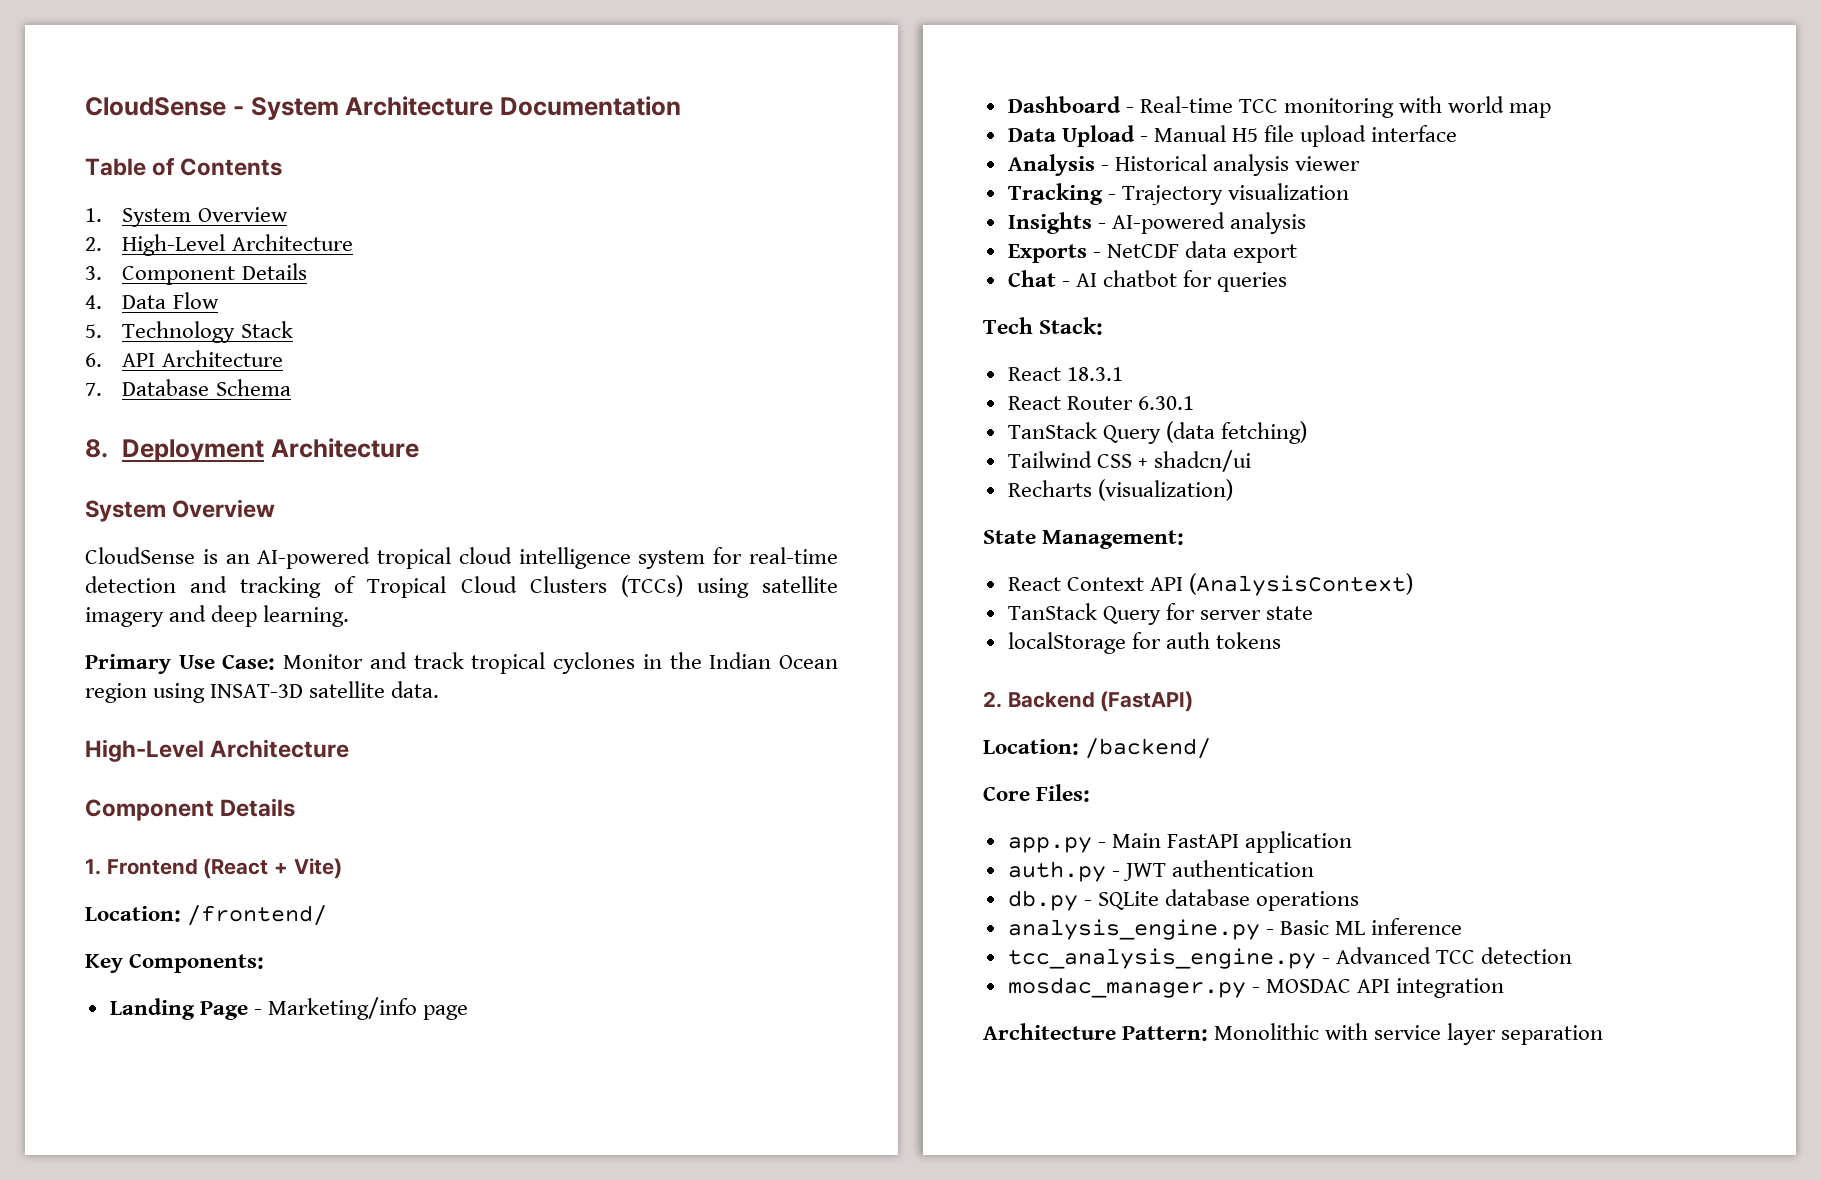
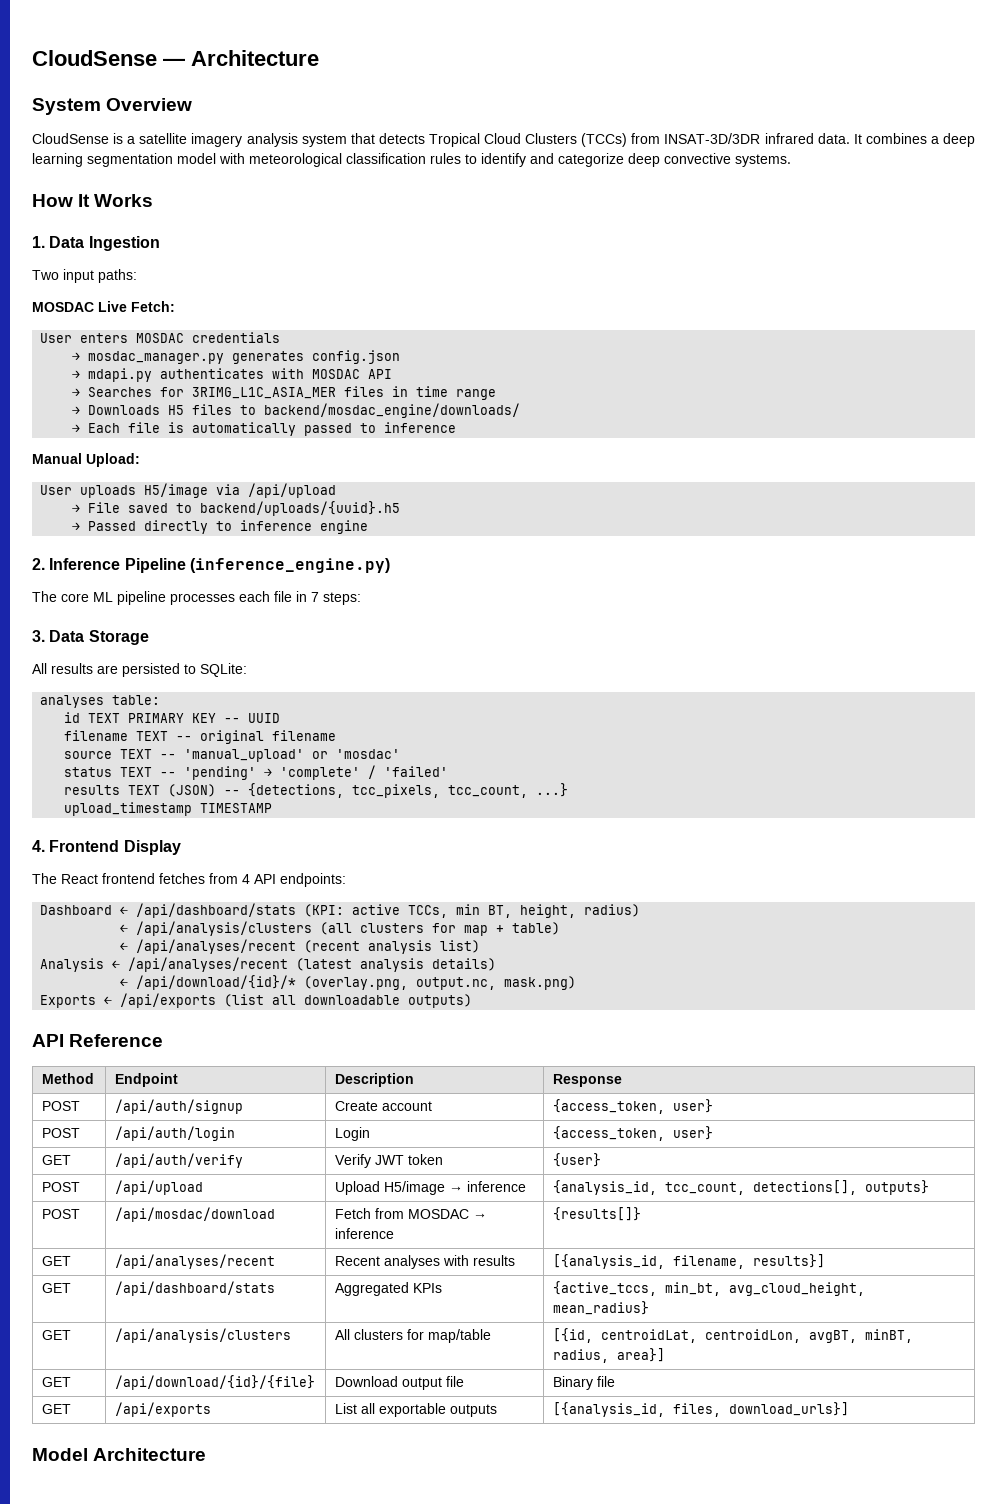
[85,96,681,120] [85,157,283,176] [85,207,288,227] [85,234,353,256] [85,263,307,285] [85,292,219,309] [85,321,293,343] [85,350,283,367] [85,379,291,396] [85,439,265,462] CloudSense - System Architecture Documentation // Table of Contents // 1. System Overview // 2. High-Level Architecture // 3. Component Details // 4. Data Flow // 5. Technology Stack // 6. API Architecture // 7. Database Schema // 8. Deployment -> [32,50,185,66] CloudSense —
[225,547,838,569] [85,575,838,598] [85,605,350,627] [85,652,839,674] [85,681,440,703] [85,739,350,762] [85,798,296,821] [85,858,342,879] [85,905,328,926] [85,953,265,973] [109,997,469,1020] [1007,96,1552,118] [1007,125,1458,147] [1007,154,1361,176] [1007,183,1349,205] [1007,212,1306,234] [1007,241,1298,263] [1007,270,1288,292] [983,317,1104,335] [1007,367,1123,381] [1007,396,1194,410] [1007,421,1307,444] [1007,450,1251,472] [1007,479,1233,501] [983,530,1185,549] [1007,573,1413,596] [1007,603,1314,625] [1007,632,1281,654] [983,691,1194,712] [983,738,1212,759] [983,784,1091,802] [1007,831,1353,853] [1007,860,1314,882] [1007,889,1360,911] [1007,918,1463,940] [1007,947,1573,969] [1007,977,1505,998] [983,1023,1604,1045] an AI-powered tropical cloud intelligence system for real-time detection and tracking of Tropical Cloud Clusters (TCCs) using satellite imagery and deep learning. // Primary Use Case: Monitor and track tropical cyclones in the Indian Ocean region using INSAT-3D satellite data. // High-Level Architecture // Component Details // 1. Frontend (React + Vite) // Location: /frontend/ // Key Components: // Landing Page - Marketing/info page // Dashboard - Real-time TCC monitoring with world map // Data Upload - Manual H5 file upload interface // Analysis - Historical analysis viewer // Tracking - Trajectory visualization // Insights - AI-powered analysis // Exports - NetCDF data export // Chat - AI chatbot for queries // Tech Stack: // React 18.3.1 // React Router 6.30.1 // TanStack Query (data fetching) // Tailwind CSS + shadcn/ui // Recharts (visualization) // State Management: // React Context API (AnalysisContext) // TanStack Query for server state // localStorage for auth tokens // 2. Backend (FastAPI) // Location: /backend/ // Core Files: // app.py - Main FastAPI application // auth.py - JWT authentication // db.py - SQLite database operations // analysis_engine.py - Basic ML inference // tcc_analysis_engine.py - Advanced TCC detection // mosdac_manager.py - MOSDAC API integration // Architecture Pattern: Monolithic with service layer separation -> [127,133,976,147] [32,153,791,167] [32,194,154,207] [32,236,160,251] [32,269,137,283] [32,301,175,312] [40,332,281,343] [72,350,401,364] [72,368,393,382] [72,386,497,400] [72,403,521,418] [72,422,457,436] [32,453,140,467] [40,483,337,498] [72,501,401,516] [72,520,369,534] [32,558,390,573] [32,591,361,605] [32,630,149,645] [32,663,247,677] [40,695,161,708] [64,712,281,723] [64,730,337,744] [64,749,401,762] [64,765,449,780] [64,783,569,798] [64,802,273,816] [32,840,181,855] [32,873,346,887] [40,903,641,918] [120,921,561,936] [120,939,481,954] [40,957,497,972] [120,975,577,990] [40,993,473,1008] [32,1034,164,1047] [42,1073,95,1084] [115,1073,179,1087] [335,1073,415,1087] [553,1074,623,1087] [42,1101,81,1111] [115,1099,244,1114] [335,1101,433,1111] [553,1099,714,1114] [42,1128,81,1138] [115,1126,236,1141] [335,1127,371,1141] [553,1126,714,1141] [42,1155,72,1165] [115,1153,244,1168] [335,1154,444,1168] [553,1153,602,1167] [42,1182,81,1192] [115,1180,204,1195] [335,1181,527,1195] [553,1180,930,1195] [42,1209,81,1219] [115,1207,276,1222] [335,1208,488,1219] [335,1228,395,1239] [553,1207,642,1221] [42,1256,72,1266] [115,1254,276,1269] [335,1255,516,1269] [553,1254,826,1269] [42,1283,72,1293] [115,1281,276,1296] [335,1282,443,1296] [553,1281,866,1296] [553,1301,650,1315] [42,1330,72,1340] [115,1328,292,1343] [335,1329,492,1343] [553,1328,914,1343] [553,1348,666,1363] [42,1377,72,1387] [115,1375,316,1390] [335,1376,465,1390] [553,1376,616,1390] [42,1404,72,1414] [115,1402,212,1417] [335,1403,498,1417] [553,1402,850,1417] [32,1448,207,1461] a satellite imagery analysis system that detects Tropical Cloud Clusters (TCCs) from INSAT-3D/3DR infrared data. It combines a deep learning segmentation model with meteorological classification rules to identify and categorize deep convective systems. // How It Works // 1. Data Ingestion // Two input paths: // MOSDAC Live Fetch: // User enters MOSDAC credentials // → mosdac_manager.py generates config.json // → mdapi.py authenticates with MOSDAC API // → Searches for 3RIMG_L1C_ASIA_MER files in time range // → Downloads H5 files to backend/mosdac_engine/downloads/ // → Each file is automatically passed to inference // Manual Upload: // User uploads H5/image via /api/upload // → File saved to backend/uploads/{uuid}.h5 // → Passed directly to inference engine // 2. Inference Pipeline (inference_engine.py) // The core ML pipeline processes each file in 7 steps: // 3. Data Storage // All results are persisted to SQLite: // analyses table: // id TEXT PRIMARY KEY -- UUID // filename TEXT -- original filename // source TEXT -- 'manual_upload' or 'mosdac' // status TEXT -- 'pending' → 'complete' / 'failed' // results TEXT (JSON) -- {detections, tcc_pixels, tcc_count, ...} // upload_timestamp TIMESTAMP // 4. Frontend Display // The React frontend fetches from 4 API endpoints: // Dashboard ← /api/dashboard/stats (KPI: active TCCs, min BT, height, radius) // ← /api/analysis/clusters (all clusters for map + table) // ← /api/analyses/recent (recent analysis list) // Analysis ← /api/analyses/recent (latest analysis details) // ← /api/download/{id}/* (overlay.png, output.nc, mask.png) // Exports ← /api/exports (list all downloadable outputs) // API Reference // Method | Endpoint | Description | Response // POST | /api/auth/signup | Create account | {access_token, user} // POST | /api/auth/login | Login | {access_token, user} // GET | /api/auth/verify | Verify JWT token | {user} // POST | /api/upload | Upload H5/image → inference | {analysis_id, tcc_count, detections[], outputs} // POST | /api/mosdac/download | Fetch from MOSDAC → inference | {results[]} // GET | /api/analyses/recent | Recent analyses with results | [{analysis_id, filename, results}] // GET | /api/dashboard/stats | Aggregated KPIs | {active_tccs, min_bt, avg_cloud_height, mean_radius} // GET | /api/analysis/clusters | All clusters for map/table | [{id, centroidLat, centroidLon, avgBT, minBT, radius, area}] // GET | /api/download/{id}/{file} | Download output file | Binary file // GET | /api/exports | List all exportable outputs | [{analysis_id, files, download_urls}] // Model Architecture

